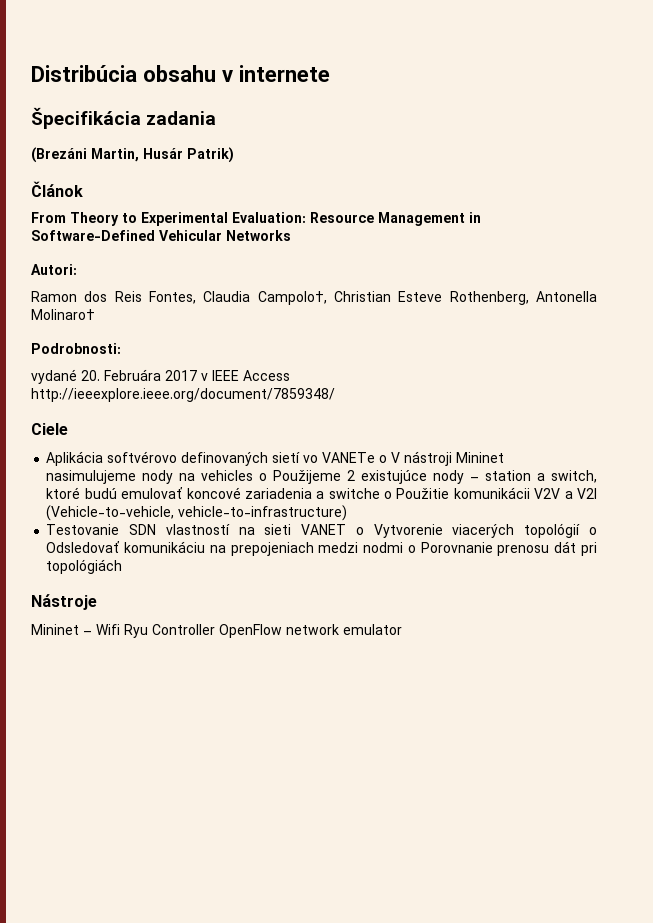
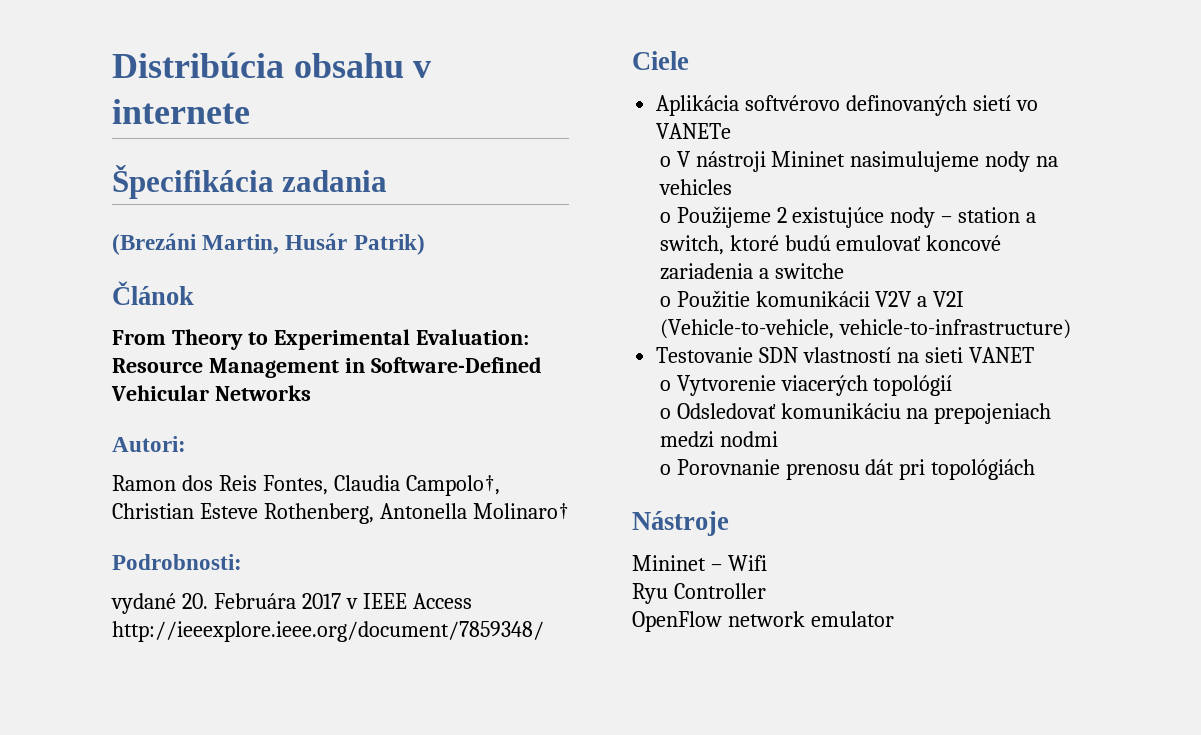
(376, 457) none -> (732, 131) //
(254, 475) none -> (732, 187) //
(380, 493) none -> (844, 271) //
(347, 529) none -> (1034, 355) //
(581, 530) none -> (953, 385) //
(404, 547) none -> (778, 439) //
(120, 629) none -> (767, 563) //
(215, 629) none -> (766, 591) //

